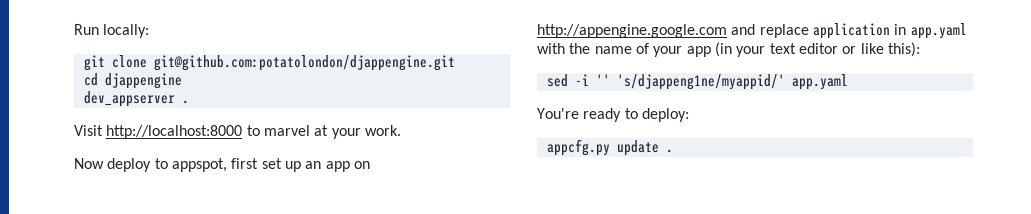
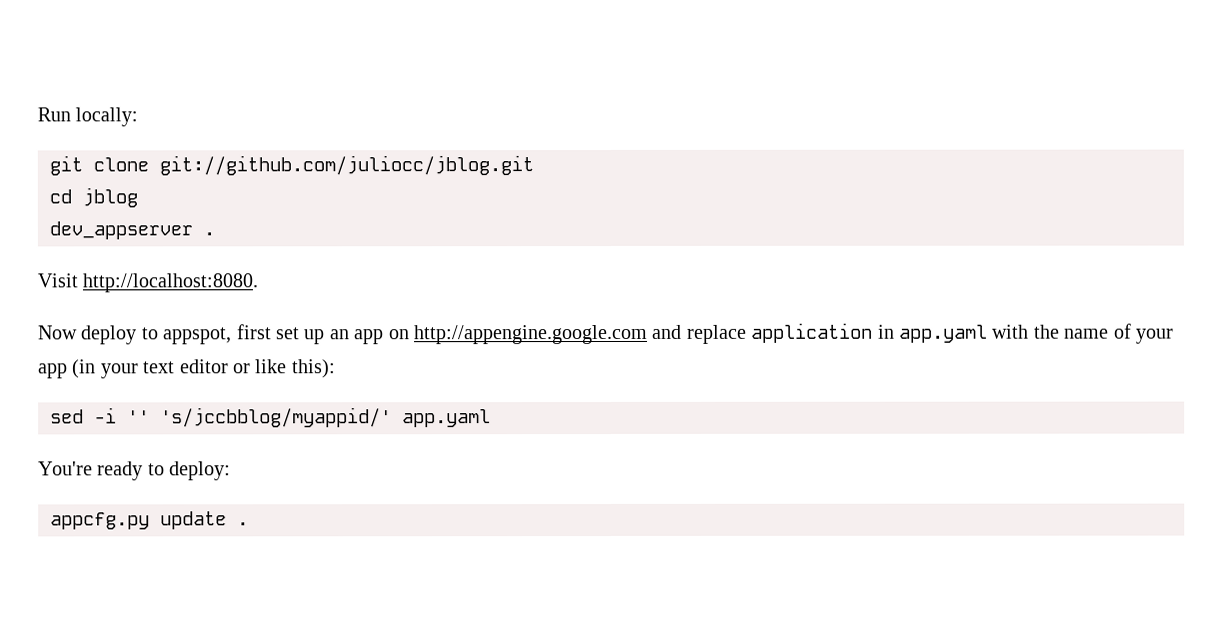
[153,55,455,71] git@github.com:potatolondon/djappengine.git -> [159,155,534,176] git://github.com/juliocc/jblog.git
[104,73,182,89] djappengine -> [82,187,138,208] jblog
[106,125,401,139] http://localhost:8000 to marvel at your work. -> [82,273,259,293] http://localhost:8080.
[616,74,785,90] 's/djappeng1ne/myappid/' -> [160,407,392,428] 's/jccbblog/myappid/'

